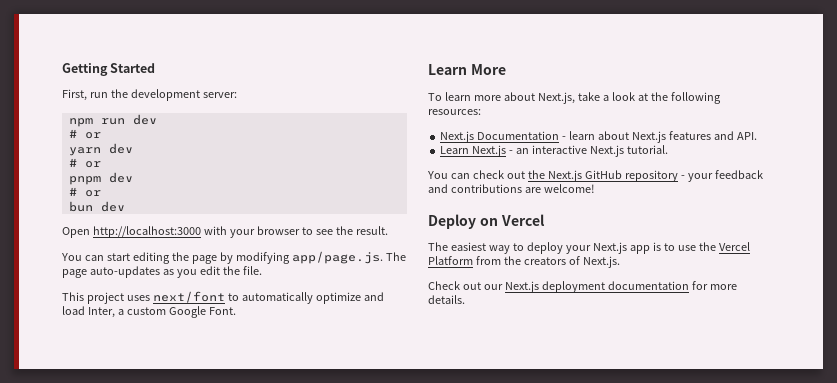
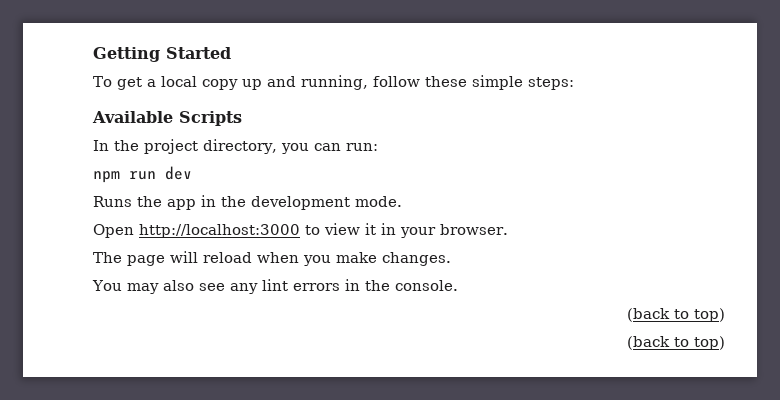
[62,89,237,101] [68,114,157,127] [68,129,101,139] [68,143,133,156] [68,158,101,168] [68,172,133,185] [68,187,101,197] [68,201,125,212] [62,226,388,238] [61,251,406,264] [62,266,262,278] [62,291,384,304] [62,306,236,318] [428,64,506,75] [428,92,721,104] [428,109,481,115] [440,131,757,143] [440,145,668,157] [427,170,763,182] [428,184,595,193] [428,214,545,229] [428,242,750,254] [428,256,620,268] [428,281,737,293] [428,295,465,304] First, run the development server: // npm run dev // # or // yarn dev // # or // pnpm dev // # or // bun dev // Open http://localhost:3000 with your browser to see the result. // You can start editing the page by modifying app/page.js. The page auto-updates as you edit the file. // This project uses next/font to automatically optimize and load Inter, a custom Google Font. // Learn More // To learn more about Next.js, take a look at the following resources: // Next.js Documentation - learn about Next.js features and API. // Learn Next.js - an interactive Next.js tutorial. // You can check out the Next.js GitHub repository - your feedback and contributions are welcome! // Deploy on Vercel // The easiest way to deploy your Next.js app is to use the Vercel Platform from the creators of Next.js. // Check out our Next.js deployment documentation for more details. -> [93,75,574,90] [92,111,242,126] [93,139,378,154] [93,166,192,183] [93,195,402,210] [93,223,508,238] [93,251,451,266] [92,279,458,294] [627,308,725,322] [627,336,725,350] To get a local copy up and running, follow these simple steps: // Available Scripts // In the project directory, you can run: // npm run dev // Runs the app in the development mode. // Open http://localhost:3000 to view it in your browser. // The page will reload when you make changes. // You may also see any lint errors in the console. // (back to top) // (back to top)

